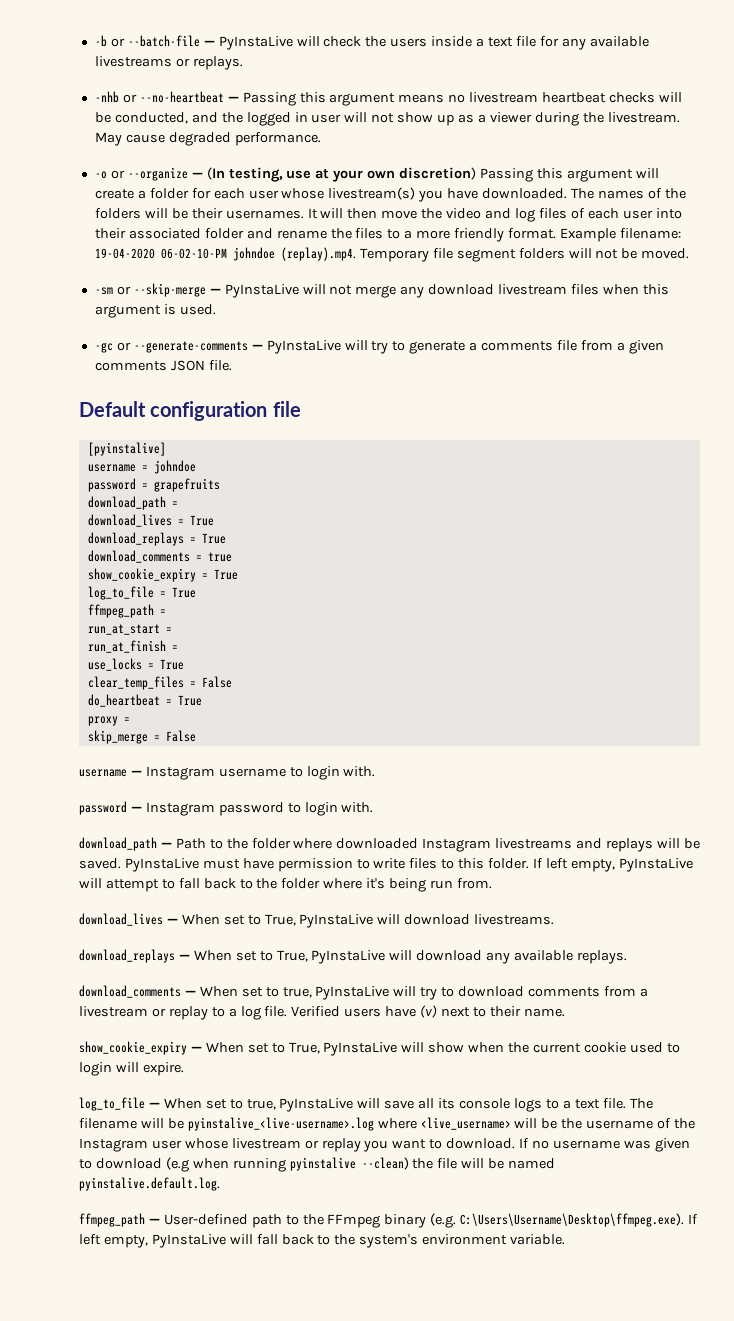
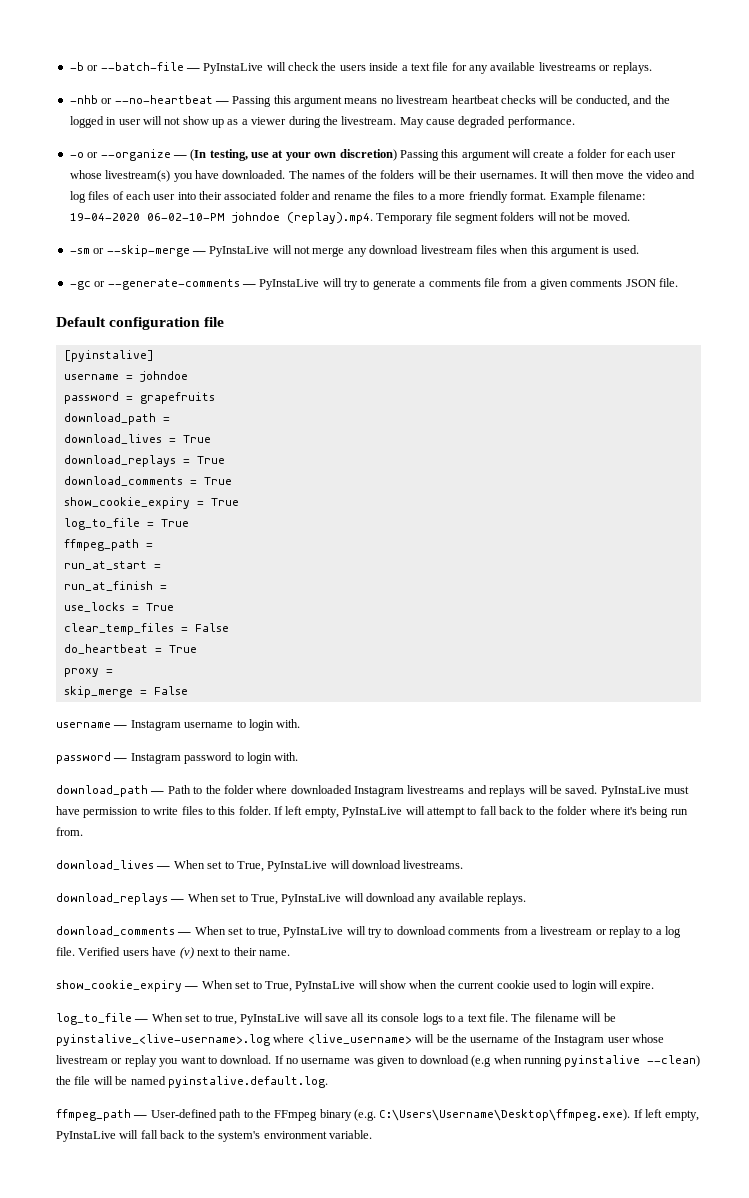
[207,552,232,562] true -> [203,477,232,485] True

